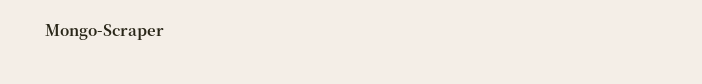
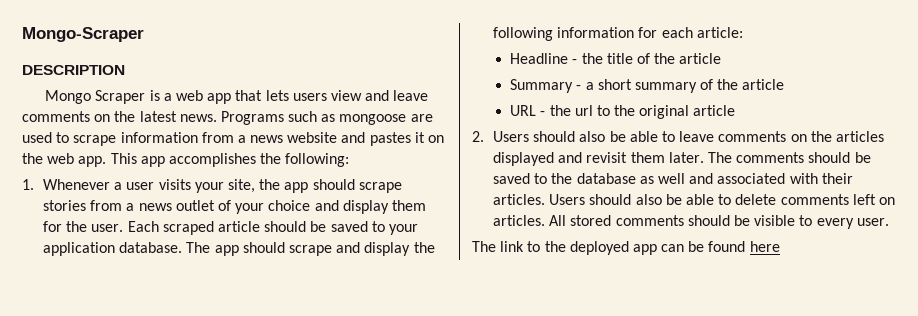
(164, 32) none -> [22,65,125,75] [45,90,429,104] [22,111,433,125] [22,132,445,146] [22,153,350,167] [22,179,402,193] [43,200,426,214] [43,221,418,235] [43,242,435,256] [493,27,743,41] [510,53,722,64] [510,79,785,93] [510,105,736,119] [472,131,884,142] [493,152,871,166] [493,173,853,184] [493,194,895,205] [493,215,889,229] [472,241,780,255] // DESCRIPTION // Mongo Scraper is a web app that lets users view and leave comments on the latest news. Programs such as mongoose are used to scrape information from a news website and pastes it on the web app. This app accomplishes the following: // 1. Whenever a user visits your site, the app should scrape stories from a news outlet of your choice and display them for the user. Each scraped article should be saved to your application database. The app should scrape and display the following information for each article: // Headline - the title of the article // Summary - a short summary of the article // URL - the url to the original article // 2. Users should also be able to leave comments on the articles displayed and revisit them later. The comments should be saved to the database as well and associated with their articles. Users should also be able to delete comments left on articles. All stored comments should be visible to every user. // The link to the deployed app can be found here

